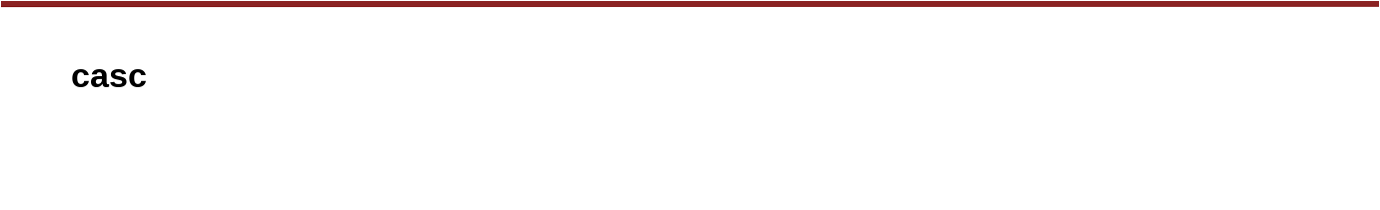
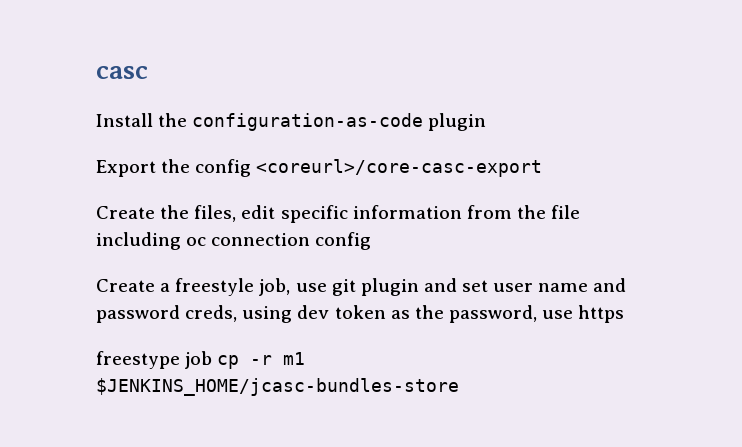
(147, 78) none -> [96,113,487,131] [96,159,543,177] [96,205,581,223] [96,232,372,250] [96,278,627,296] [96,305,625,323] [96,351,306,369] [96,378,459,396] // Install the configuration-as-code plugin // Export the config <coreurl>/core-casc-export // Create the files, edit specific information from the file including oc connection config // Create a freestyle job, use git plugin and set user name and password creds, using dev token as the password, use https // freestype job cp -r m1 $JENKINS_HOME/jcasc-bundles-store

